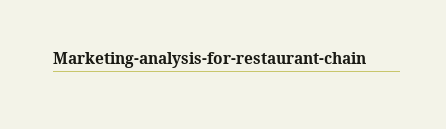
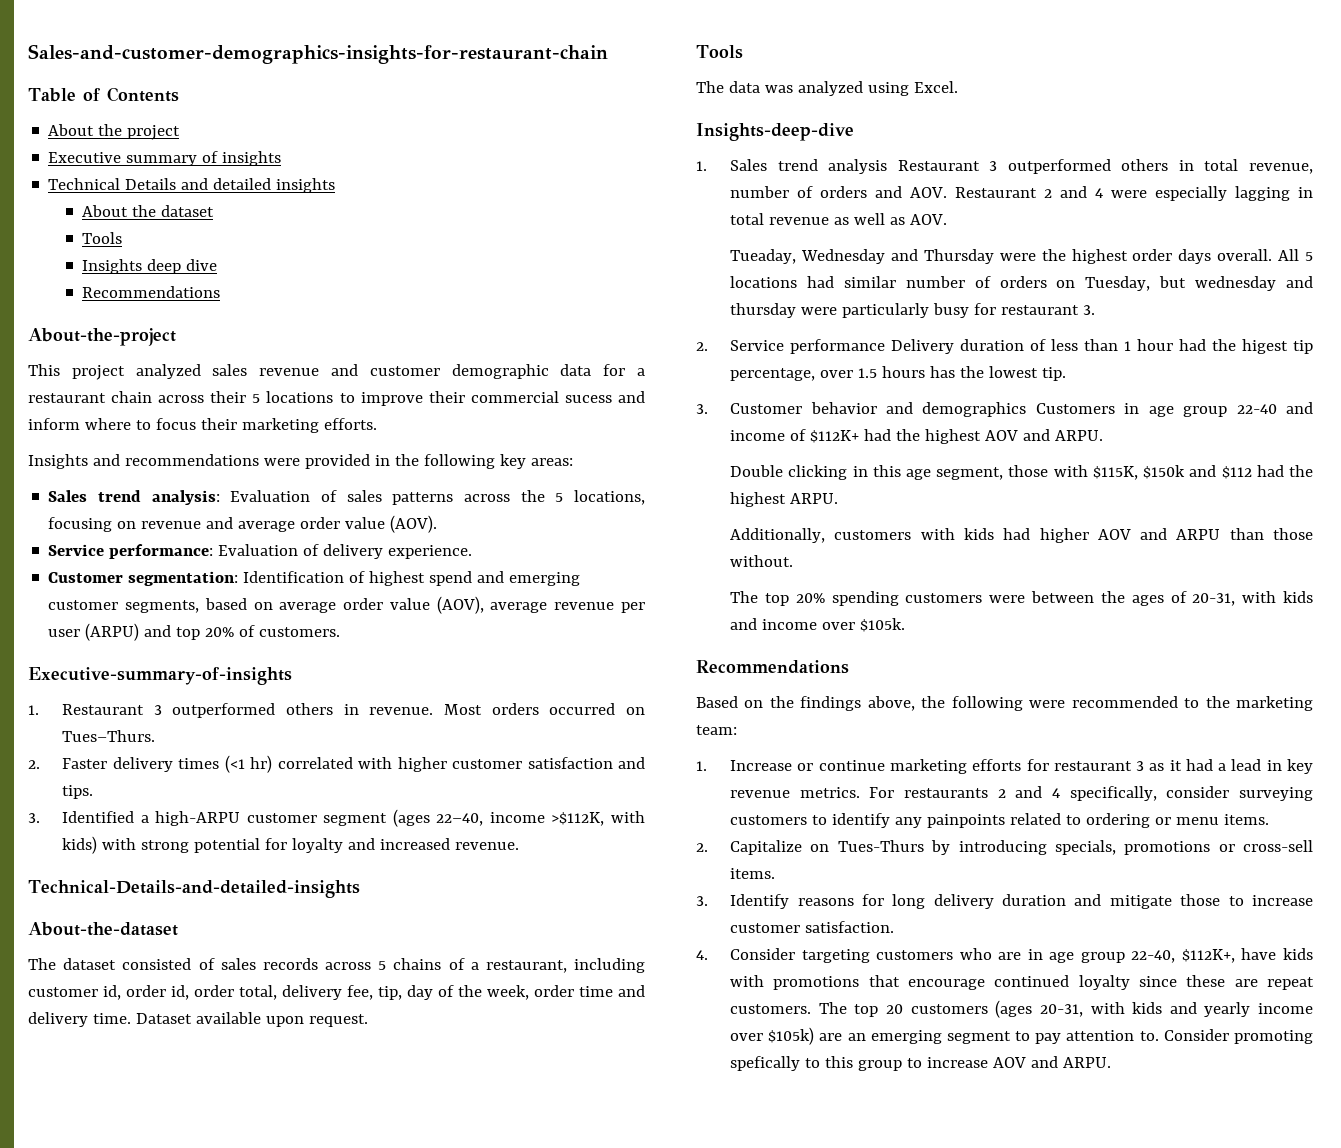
[53,52,366,68] Marketing-analysis-for-restaurant-chain -> [28,44,608,64] [28,87,179,102] [48,124,181,140] [48,151,282,166] [48,178,336,193] [82,205,215,217] [82,232,123,244] [82,259,218,274] [82,286,221,298] [28,328,176,346] [28,364,645,380] [28,391,645,406] [28,418,377,433] [28,454,573,469] [48,490,645,505] [48,515,438,533] [48,544,473,559] [48,571,581,586] [48,596,645,614] [48,623,341,641] [28,667,292,685] [28,703,645,718] [62,730,156,742] [28,755,645,773] [62,785,94,799] [28,809,645,827] [62,836,520,854] [28,880,360,898] [28,922,178,936] [28,958,645,973] [28,985,645,1000] [28,1012,368,1027] [696,45,743,59] [696,81,958,96] [696,123,854,141] [696,159,1313,174] [730,186,1313,201] [730,213,948,225] [730,249,1313,264] [730,276,1313,291] [730,303,1096,318] [696,339,1313,354] [730,366,1067,381] [696,402,1313,417] [730,429,1104,444] [730,465,1313,480] [730,492,839,507] [730,528,1313,543] [730,555,794,567] [730,591,1313,606] [730,618,906,632] [696,660,849,674] [696,696,1313,711] [696,725,737,735] [696,759,1313,774] [730,786,1313,801] [730,813,1270,828] [696,840,1313,855] [730,868,776,879] [696,894,1313,909] [730,921,895,933] [696,948,1313,963] [730,975,1314,990] [730,1000,1313,1018] [730,1027,1313,1045] [730,1056,1112,1071] Sales-and-customer-demographics-insights-for-restaurant-chain // Table of Contents // About the project // Executive summary of insights // Technical Details and detailed insights // About the dataset // Tools // Insights deep dive // Recommendations // About-the-project // This project analyzed sales revenue and customer demographic data for a restaurant chain across their 5 locations to improve their commercial sucess and inform where to focus their marketing efforts. // Insights and recommendations were provided in the following key areas: // Sales trend analysis: Evaluation of sales patterns across the 5 locations, focusing on revenue and average order value (AOV). // Service performance: Evaluation of delivery experience. // Customer segmentation: Identification of highest spend and emerging customer segments, based on average order value (AOV), average revenue per user (ARPU) and top 20% of customers. // Executive-summary-of-insights // 1. Restaurant 3 outperformed others in revenue. Most orders occurred on Tues–Thurs. // 2. Faster delivery times (<1 hr) correlated with higher customer satisfaction and tips. // 3. Identified a high-ARPU customer segment (ages 22–40, income >$112K, with kids) with strong potential for loyalty and increased revenue. // Technical-Details-and-detailed-insights // About-the-dataset // The dataset consisted of sales records across 5 chains of a restaurant, including customer id, order id, order total, delivery fee, tip, day of the week, order time and delivery time. Dataset available upon request. // Tools // The data was analyzed using Excel. // Insights-deep-dive // 1. Sales trend analysis Restaurant 3 outperformed others in total revenue, number of orders and AOV. Restaurant 2 and 4 were especially lagging in total revenue as well as AOV. // Tueaday, Wednesday and Thursday were the highest order days overall. All 5 locations had similar number of orders on Tuesday, but wednesday and thursday were particularly busy for restaurant 3. // 2. Service performance Delivery duration of less than 1 hour had the higest tip percentage, over 1.5 hours has the lowest tip. // 3. Customer behavior and demographics Customers in age group 22-40 and income of $112K+ had the highest AOV and ARPU. // Double clicking in this age segment, those with $115K, $150k and $112 had the highest ARPU. // Additionally, customers with kids had higher AOV and ARPU than those without. // The top 20% spending customers were between the ages of 20-31, with kids and income over $105k. // Recommendations // Based on the findings above, the following were recommended to the marketing team: // 1. Increase or continue marketing efforts for restaurant 3 as it had a lead in key revenue metrics. For restaurants 2 and 4 specifically, consider surveying customers to identify any painpoints related to ordering or menu items. // 2. Capitalize on Tues-Thurs by introducing specials, promotions or cross-sell items. // 3. Identify reasons for long delivery duration and mitigate those to increase customer satisfaction. // 4. Consider targeting customers who are in age group 22-40, $112K+, have kids with promotions that encourage continued loyalty since these are repeat customers. The top 20 customers (ages 20-31, with kids and yearly income over $105k) are an emerging segment to pay attention to. Consider promoting spefically to this group to increase AOV and ARPU.

